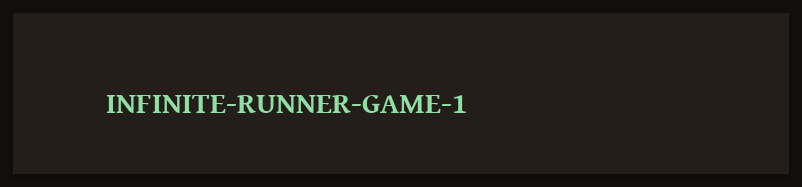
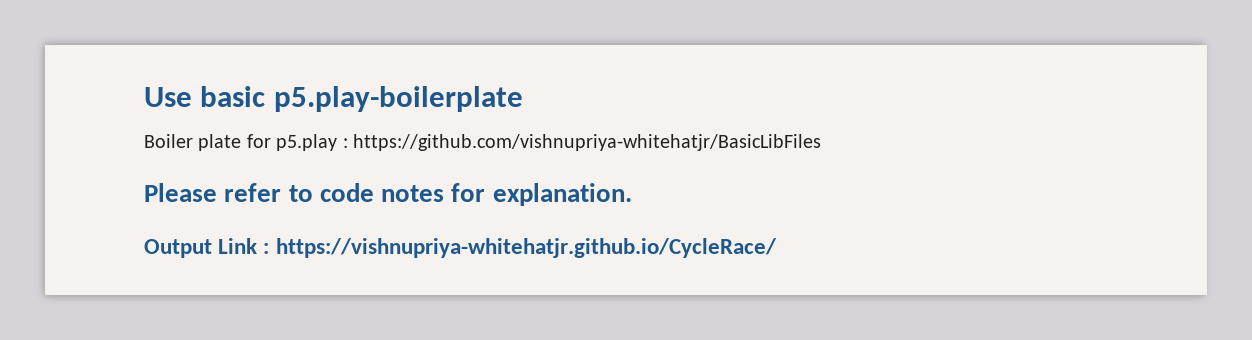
[106,95,468,113] INFINITE-RUNNER-GAME-1 -> [144,86,523,112] [144,134,821,151] [144,183,632,206] [144,238,777,258] Use basic p5.play-boilerplate // Boiler plate for p5.play : https://github.com/vishnupriya-whitehatjr/BasicLibFiles // Please refer to code notes for explanation. // Output Link : https://vishnupriya-whitehatjr.github.io/CycleRace/

